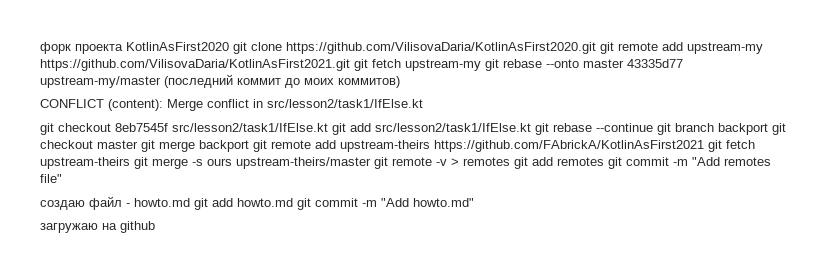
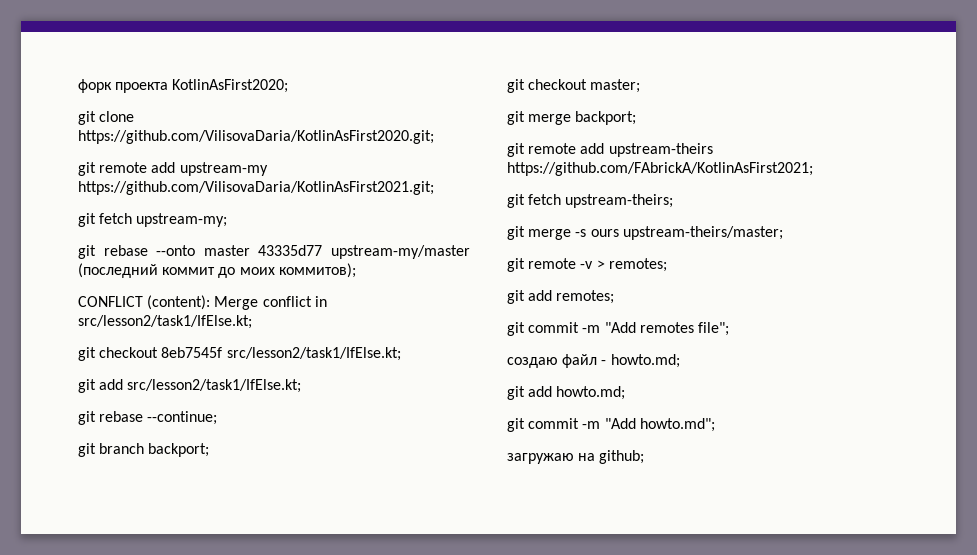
[126,42,229,51] KotlinAsFirst2020 -> [172,79,289,93] KotlinAsFirst2020; //
[286,42,596,54] https://github.com/VilisovaDaria/KotlinAsFirst2020.git -> [78,130,434,144] https://github.com/VilisovaDaria/KotlinAsFirst2020.git; //
[40,59,481,71] https://github.com/VilisovaDaria/KotlinAsFirst2021.git git fetch upstream-my -> [78,181,434,195] [78,213,228,227] https://github.com/VilisovaDaria/KotlinAsFirst2021.git; // git fetch upstream-my; //
[338,76,400,88] коммитов) -> [278,263,356,278] коммитов);
[267,99,423,108] src/lesson2/task1/IfElse.kt -> [78,315,252,329] src/lesson2/task1/IfElse.kt;
[172,123,653,135] src/lesson2/task1/IfElse.kt git add src/lesson2/task1/IfElse.kt git rebase --continue -> [226,347,401,361] [78,379,302,393] [78,411,218,425] src/lesson2/task1/IfElse.kt; // git add src/lesson2/task1/IfElse.kt; // git rebase --continue; //
[718,123,786,135] [40,140,249,152] backport git checkout master git merge backport -> [148,443,210,457] [507,79,641,93] [507,111,637,125] backport; // git checkout master; // git merge backport; //
[434,140,755,152] [40,157,130,169] https://github.com/FAbrickA/KotlinAsFirst2021 git fetch upstream-theirs -> [507,162,813,176] [507,194,674,208] https://github.com/FAbrickA/KotlinAsFirst2021; // git fetch upstream-theirs; //
[236,157,371,169] upstream-theirs/master -> [622,226,783,240] upstream-theirs/master; //
[463,157,604,169] remotes git add remotes -> [608,258,667,272] [507,290,615,304] remotes; // git add remotes; //
[40,174,62,183] file" -> [697,322,729,336] file";
[134,198,474,210] howto.md git add howto.md git commit -m "Add howto.md" -> [610,354,680,368] [507,386,626,400] [507,418,715,432] howto.md; // git add howto.md; // git commit -m "Add howto.md";
[120,221,155,233] github -> [599,450,645,464] github;

